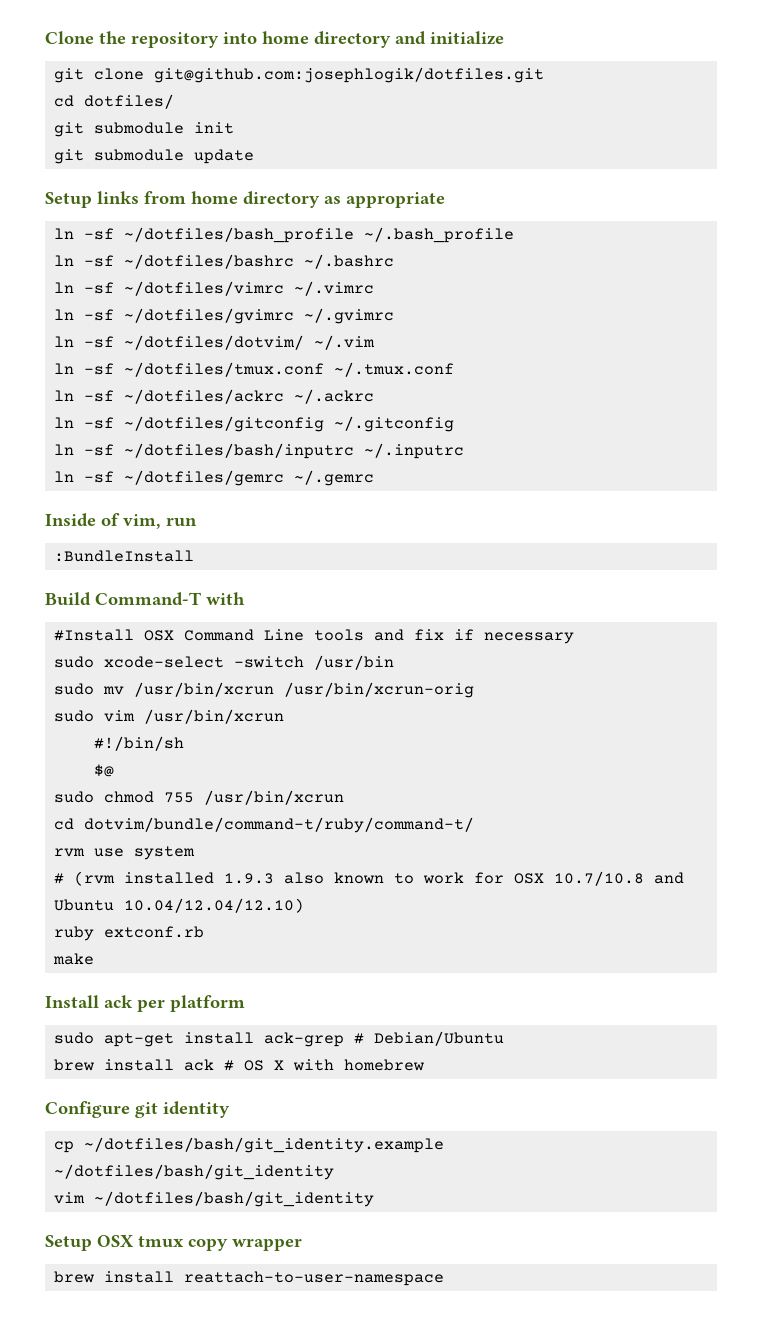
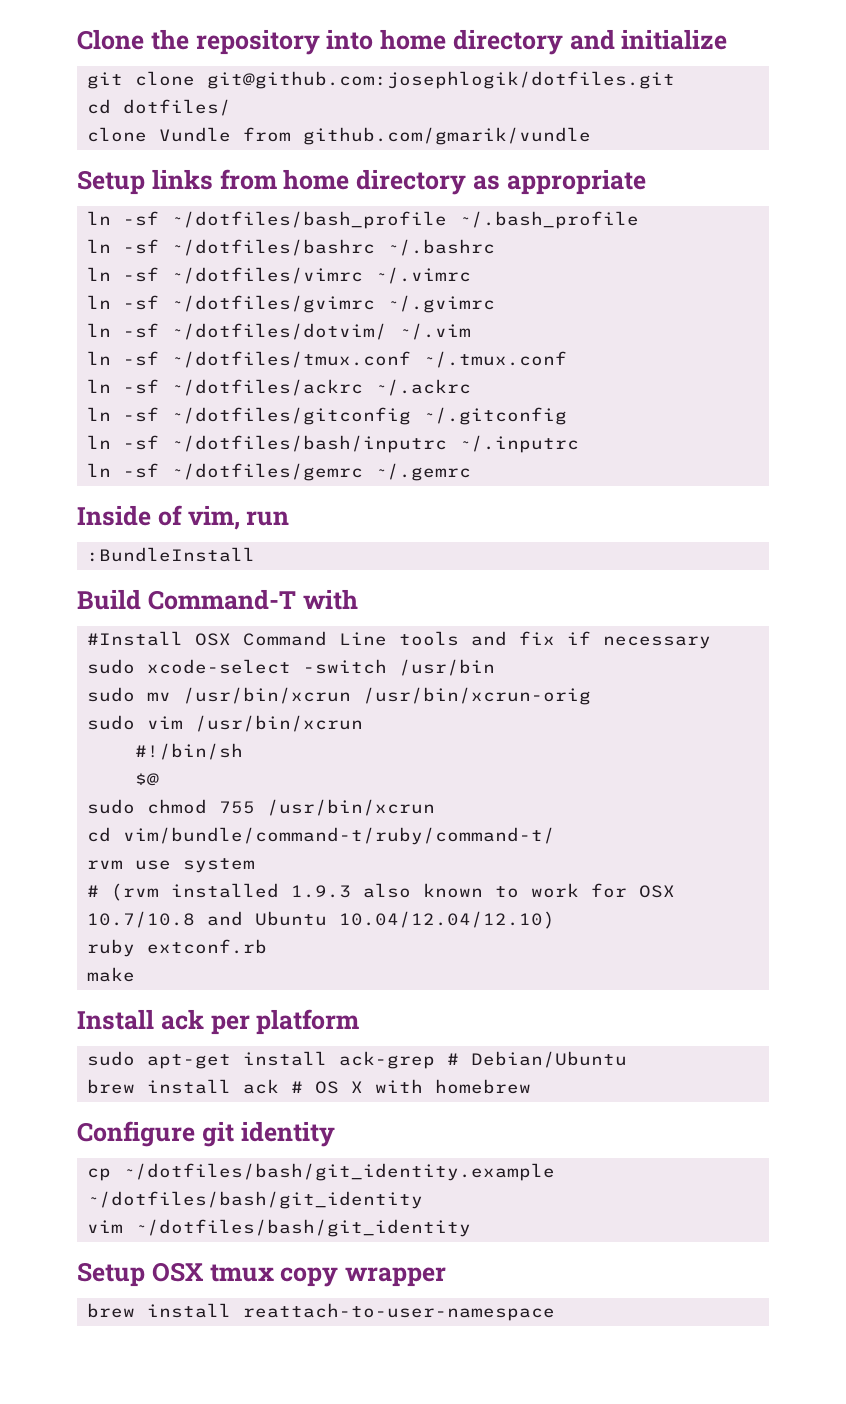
[53,122,234,137] [53,149,254,164] git submodule init // git submodule update -> [86,127,591,145] clone Vundle from github.com/gmarik/vundle
[83,817,474,833] dotvim/bundle/command-t/ruby/command-t/ -> [122,827,555,845] vim/bundle/command-t/ruby/command-t/

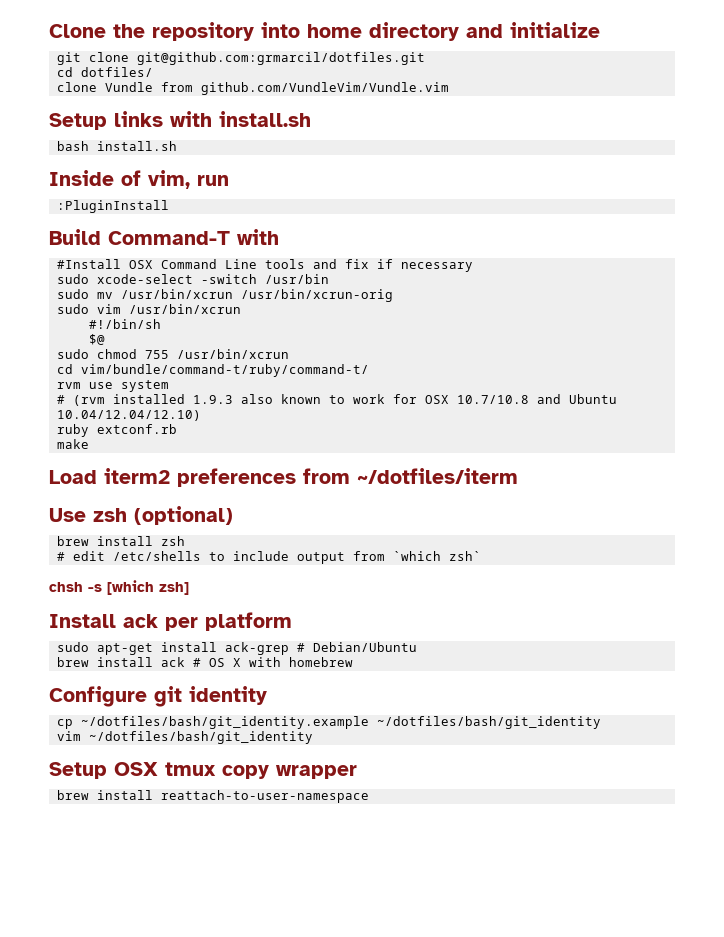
[206,71,675,89] git@github.com:josephlogik/dotfiles.git -> [136,52,425,65] git@github.com:grmarcil/dotfiles.git
[302,127,591,145] github.com/gmarik/vundle -> [200,82,449,95] github.com/VundleVim/Vundle.vim
[219,169,646,195] [86,211,639,229] [86,239,495,256] [86,267,471,284] [86,295,495,313] [86,323,471,340] [86,351,567,368] [86,379,471,396] [86,407,567,425] [86,435,579,453] [86,463,471,481] from home directory as appropriate // ln -sf ~/dotfiles/bash_profile ~/.bash_profile // ln -sf ~/dotfiles/bashrc ~/.bashrc // ln -sf ~/dotfiles/vimrc ~/.vimrc // ln -sf ~/dotfiles/gvimrc ~/.gvimrc // ln -sf ~/dotfiles/dotvim/ ~/.vim // ln -sf ~/dotfiles/tmux.conf ~/.tmux.conf // ln -sf ~/dotfiles/ackrc ~/.ackrc // ln -sf ~/dotfiles/gitconfig ~/.gitconfig // ln -sf ~/dotfiles/bash/inputrc ~/.inputrc // ln -sf ~/dotfiles/gemrc ~/.gemrc -> [170,111,311,127] [56,141,177,151] with install.sh // bash install.sh
[86,547,255,562] :BundleInstall -> [56,200,169,213] :PluginInstall
(135, 974) none -> [49,468,518,487] [49,506,233,525] [56,536,185,546] [56,551,481,564] [49,580,189,595] // Load iterm2 preferences from ~/dotfiles/iterm // Use zsh (optional) // brew install zsh // # edit /etc/shells to include output from `which zsh` // chsh -s [which zsh]

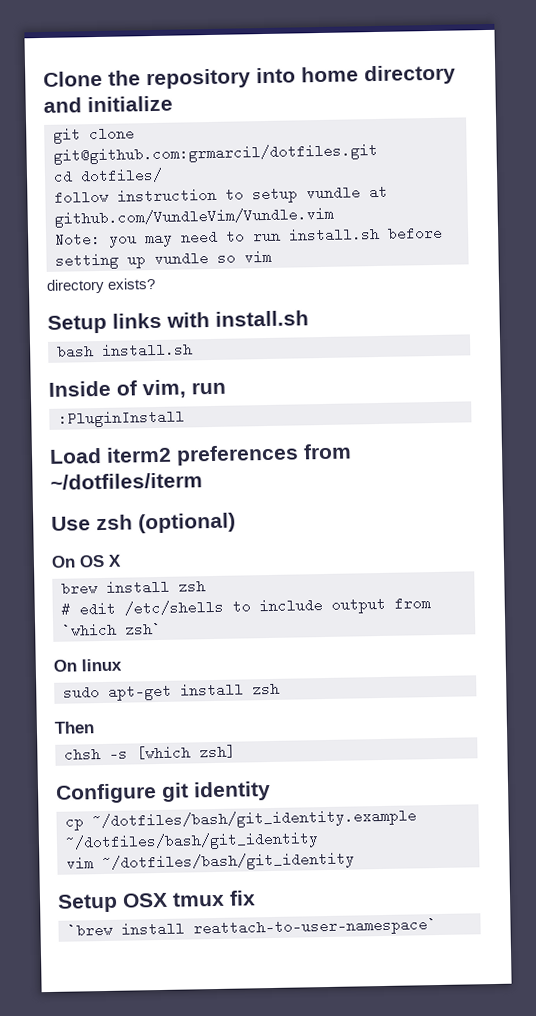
[56,82,449,95] clone Vundle from github.com/VundleVim/Vundle.vim -> [54,184,388,205] [54,206,334,228] [55,225,443,248] [55,250,272,270] [46,277,157,294] follow instruction to setup vundle at github.com/VundleVim/Vundle.vim // Note: you may need to run install.sh before setting up vundle so vim // directory exists?
[49,229,279,245] [56,259,473,272] [56,274,329,284] [56,289,393,302] [56,304,241,314] [88,319,161,329] [88,334,105,345] [56,349,289,359] [56,364,369,377] [56,380,169,392] [56,394,617,406] [56,410,201,421] [56,424,177,437] [56,439,89,449] // Build Command-T with // #Install OSX Command Line tools and fix if necessary // sudo xcode-select -switch /usr/bin // sudo mv /usr/bin/xcrun /usr/bin/xcrun-orig // sudo vim /usr/bin/xcrun // #!/bin/sh // $@ // sudo chmod 755 /usr/bin/xcrun // cd vim/bundle/command-t/ruby/command-t/ // rvm use system // # (rvm installed 1.9.3 also known to work for OSX 10.7/10.8 and Ubuntu 10.04/12.04/12.10) // ruby extconf.rb // make -> (185, 418) none
(233, 515) none -> [51,554,122,568] // On OS X
[49,580,189,595] [49,612,292,631] [56,642,417,655] [56,657,353,667] chsh -s [which zsh] // Install ack per platform // sudo apt-get install ack-grep # Debian/Ubuntu // brew install ack # OS X with homebrew -> [53,658,122,672] [63,682,280,701] [54,721,95,734] [64,744,236,762] On linux // sudo apt-get install zsh // Then // chsh -s [which zsh]
[222,765,357,779] [56,790,369,803] copy wrapper // brew install reattach-to-user-namespace -> [229,890,256,906] [67,917,437,938] fix // `brew install reattach-to-user-namespace`

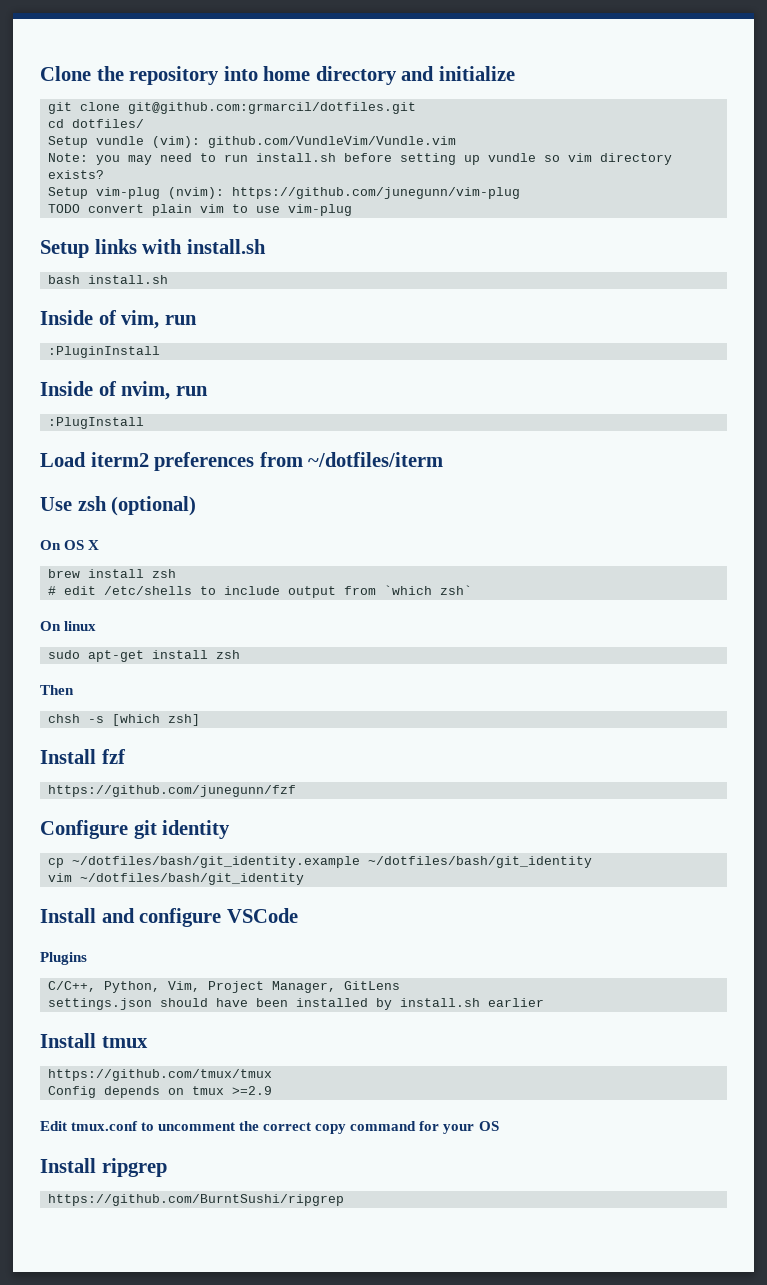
[54,184,388,205] follow instruction to setup vundle at -> [47,136,200,148] Setup vundle (vim):
(272, 256) // -> (592, 157) none
(157, 283) none -> [47,187,520,199] [47,204,352,216] // Setup vim-plug (nvim): https://github.com/junegunn/vim-plug // TODO convert plain vim to use vim-plug
(185, 418) none -> [40,381,208,400] [47,417,144,429] // Inside of nvim, run // :PlugInstall
(236, 752) none -> [40,749,126,764] [47,785,296,797] // Install fzf // https://github.com/junegunn/fzf
[57,890,256,913] [67,917,437,938] Setup OSX tmux fix // `brew install reattach-to-user-namespace` -> [40,908,298,927] [40,952,87,965] [47,981,400,993] [47,998,544,1010] [40,1033,148,1048] [47,1069,272,1081] [47,1086,272,1098] [40,1121,499,1134] [40,1158,167,1177] [47,1194,344,1206] Install and configure VSCode // Plugins // C/C++, Python, Vim, Project Manager, GitLens // settings.json should have been installed by install.sh earlier // Install tmux // https://github.com/tmux/tmux // Config depends on tmux >=2.9 // Edit tmux.conf to uncomment the correct copy command for your OS // Install ripgrep // https://github.com/BurntSushi/ripgrep

